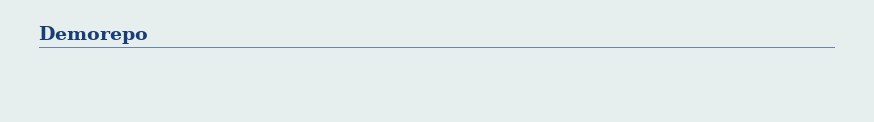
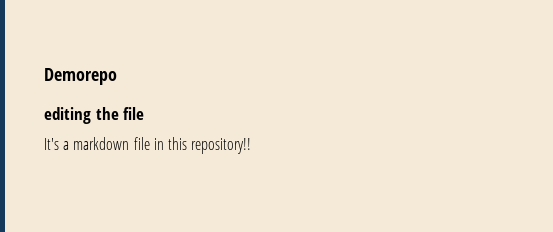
(148, 35) none -> [44,107,145,124] [44,137,252,154] // editing the file // It's a markdown file in this repository!!

